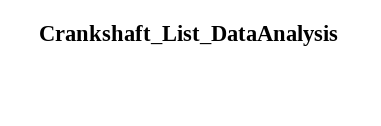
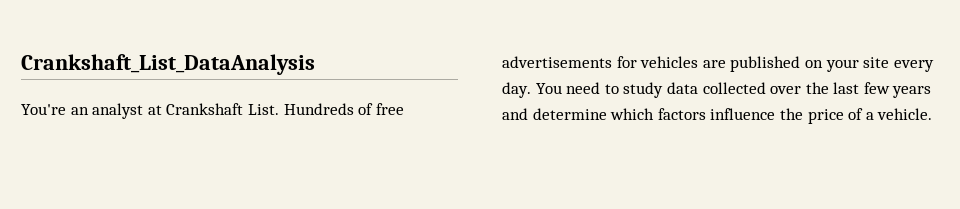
(338, 35) none -> [21,103,404,119] [502,56,934,72] [502,82,932,98] [502,108,933,124] // You're an analyst at Crankshaft List. Hundreds of free advertisements for vehicles are published on your site every day. You need to study data collected over the last few years and determine which factors influence the price of a vehicle.

